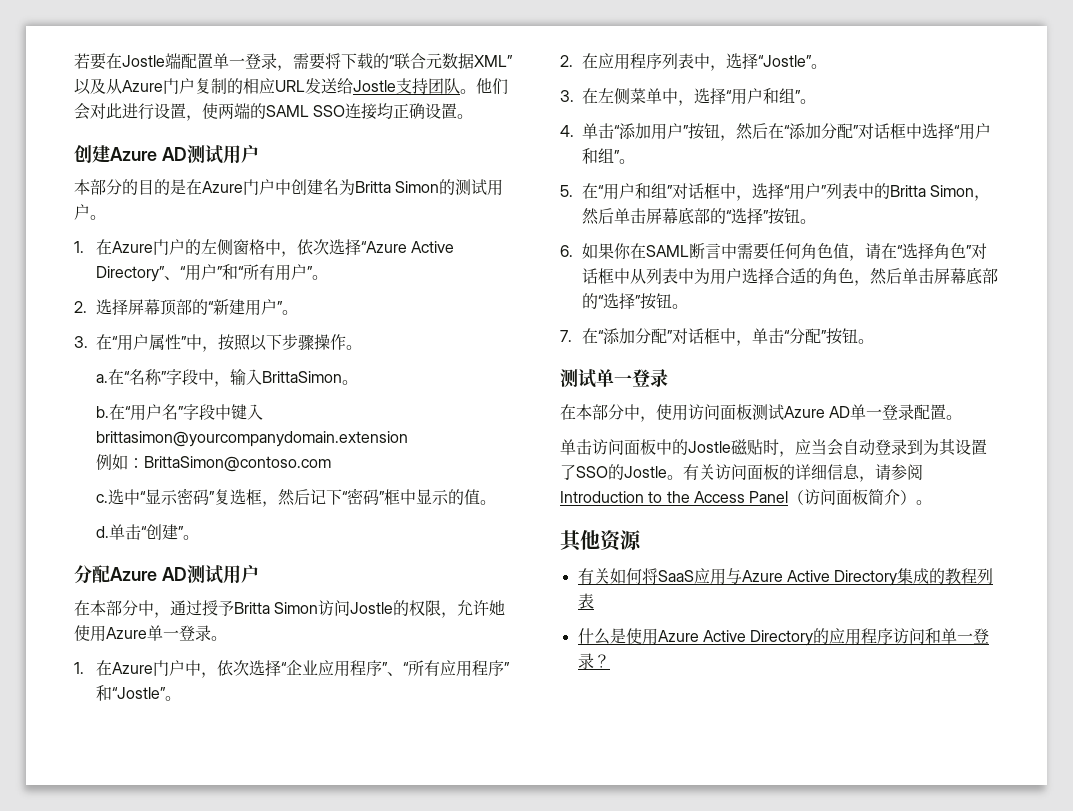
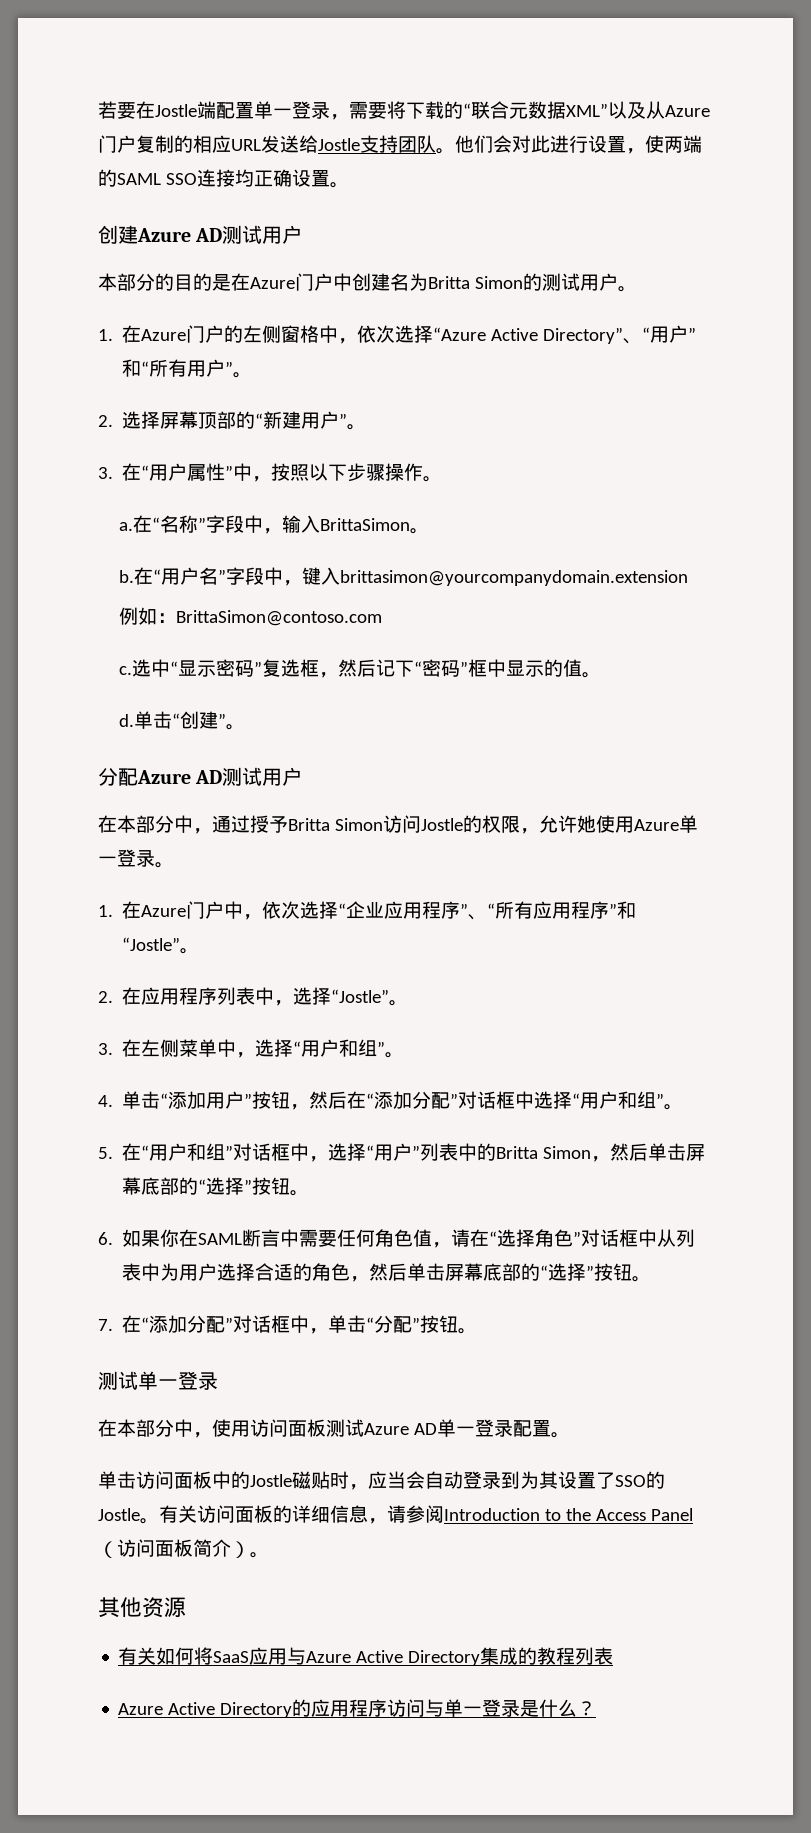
(231, 412) none -> [283,580,303,586] ，
[577,628,658,645] 什么是使用 -> (614, 1656) none
[925,628,990,644] [577,653,594,669] 和单一登录 -> [425,1699,578,1717] 与单一登录是什么

